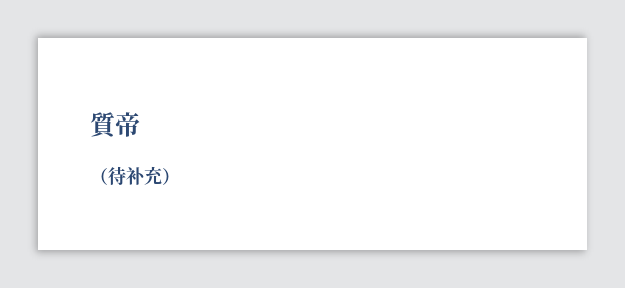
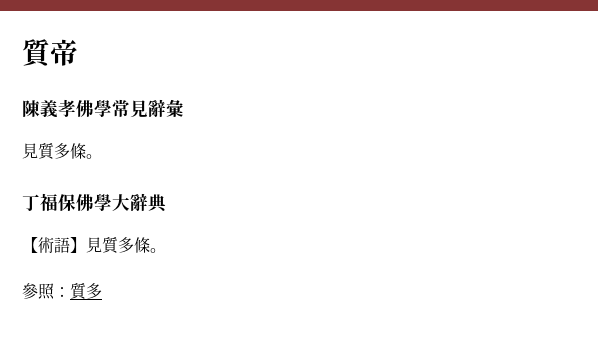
[90,166,180,185] （待补充） -> [22,99,184,118] [22,143,102,160] [22,193,168,213] [22,237,166,254] [22,283,102,300] 陳義孝佛學常見辭彙 // 見質多條。 // 丁福保佛學大辭典 // 【術語】見質多條。 // 參照：質多

